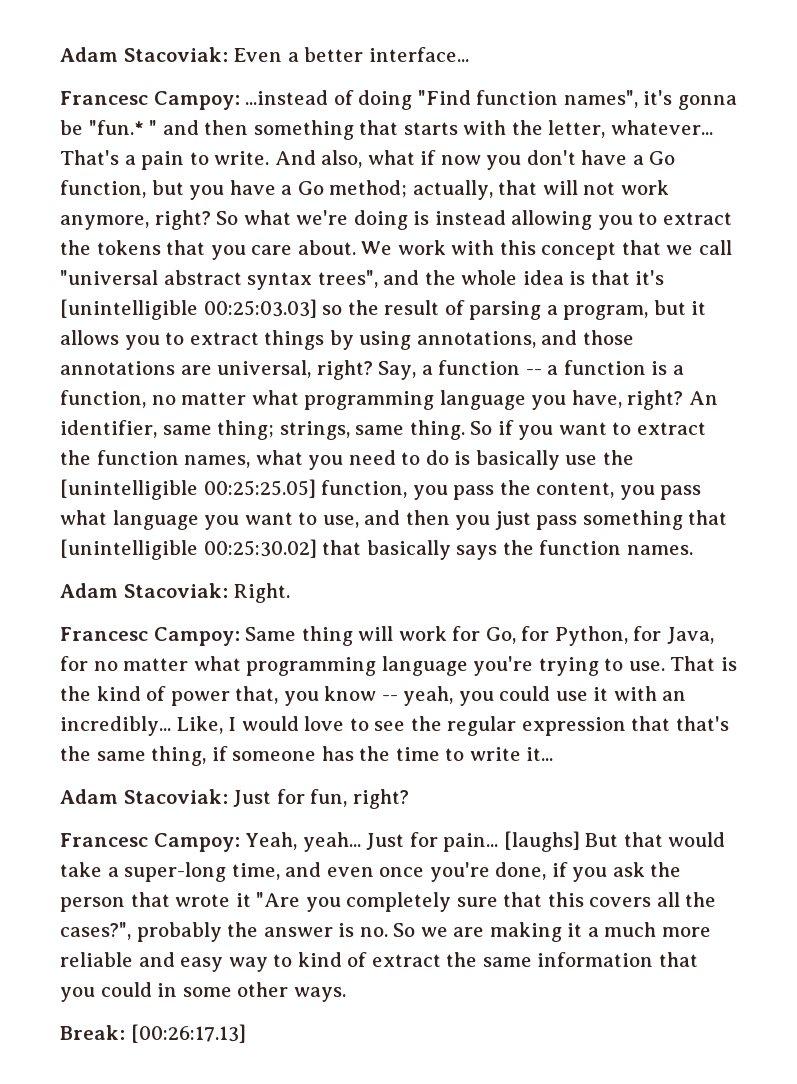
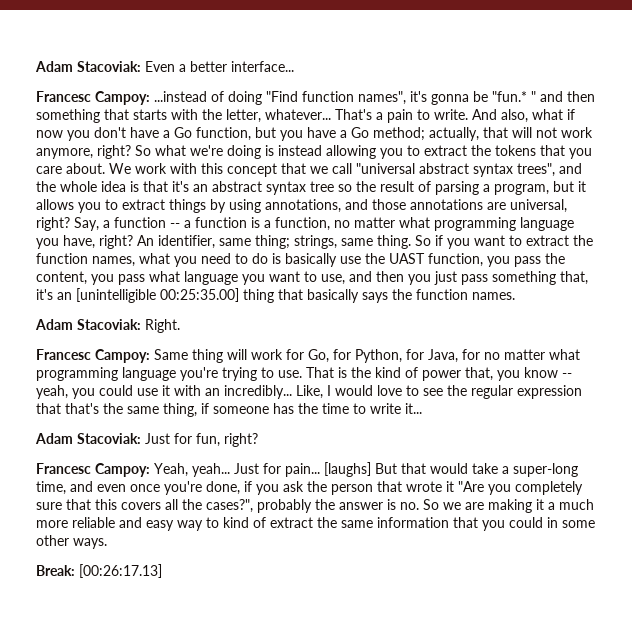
[60,299,317,320] [unintelligible 00:25:03.03] -> [193,181,334,195] an abstract syntax tree
[60,479,316,500] [unintelligible 00:25:25.05] -> [389,253,425,264] UAST
[688,510,728,525] [60,539,317,560] that [unintelligible 00:25:30.02] -> [560,271,588,285] [36,288,274,303] that, it's an [unintelligible 00:25:35.00] thing

